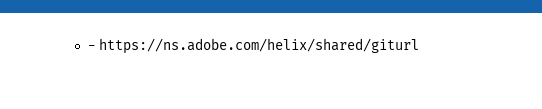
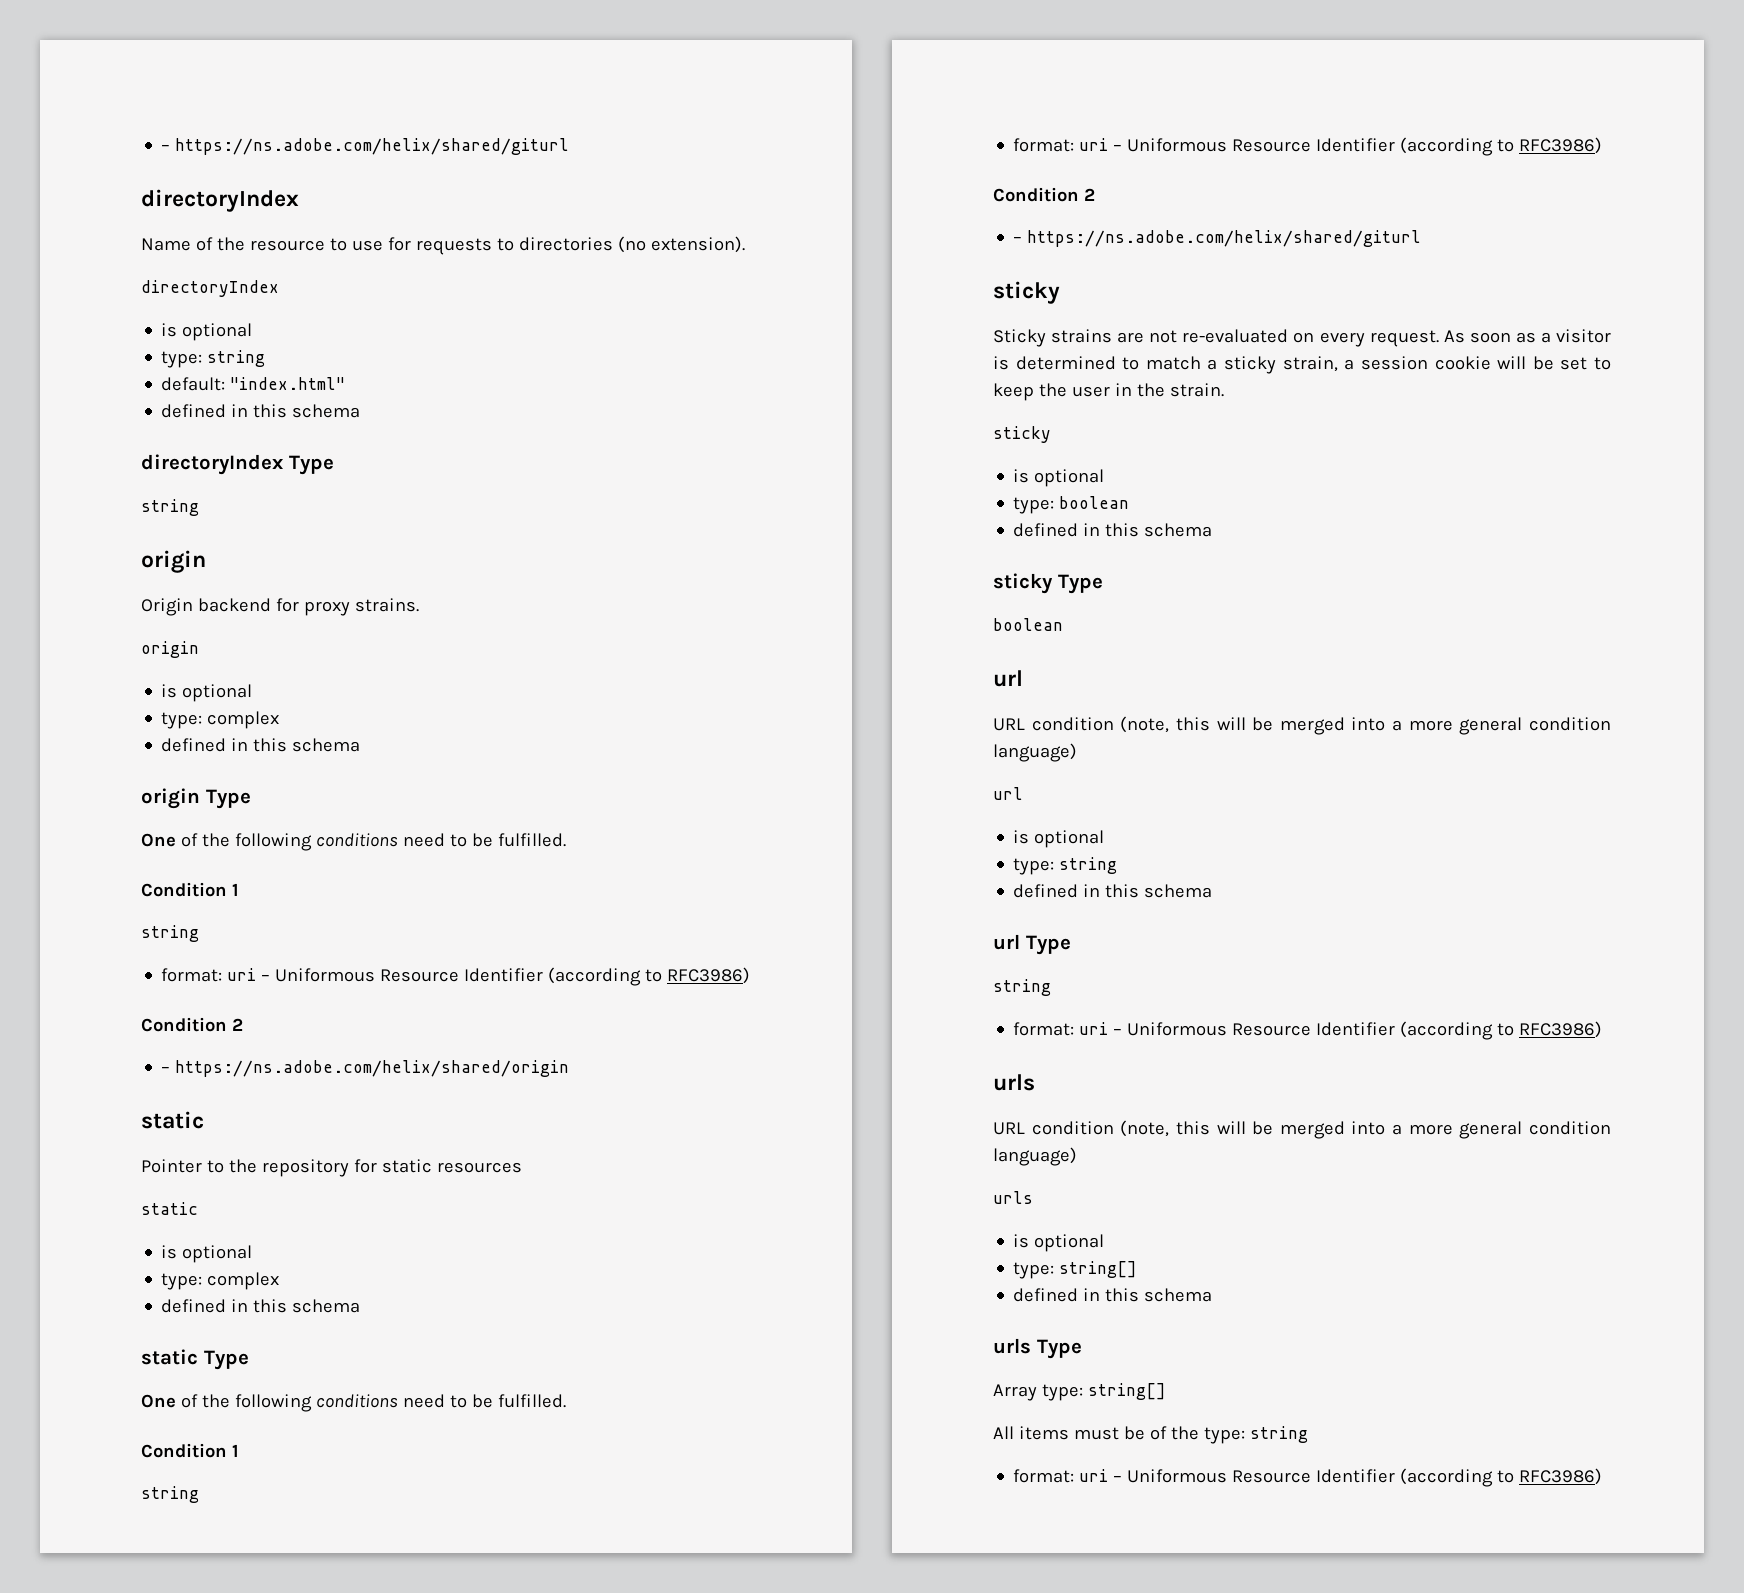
[87,38,419,54] – https://ns.adobe.com/helix/shared/giturl -> [161,138,570,155] [141,189,299,212] [141,236,745,255] [141,280,279,297] [161,323,253,341] [161,350,266,368] [161,377,346,391] [161,404,361,418] [141,454,334,475] [141,499,199,516] [141,550,206,573] [141,598,419,616] [141,641,199,658] [161,684,253,702] [161,711,280,729] [161,738,361,752] [141,788,251,809] [141,833,566,851] [141,882,239,897] [141,925,199,942] [161,967,751,986] [141,1017,243,1032] [161,1060,570,1077] [141,1111,204,1129] [141,1159,522,1177] [141,1202,198,1215] [161,1245,253,1263] [161,1272,280,1290] [161,1299,361,1313] [141,1349,249,1370] [141,1394,566,1412] [141,1443,239,1458] [141,1486,199,1503] [1013,137,1603,156] [993,187,1095,202] [1013,230,1422,247] [993,281,1060,304] [993,329,1611,347] [993,356,1612,374] [993,383,1224,401] [993,426,1051,443] [1013,469,1105,487] [1013,496,1130,514] [1013,523,1213,537] [993,573,1103,594] [993,618,1063,631] [993,670,1023,687] [993,716,1611,735] [993,743,1077,762] [993,787,1023,800] [1013,830,1105,848] [1013,857,1118,875] [1013,884,1213,898] [993,934,1071,955] [993,979,1051,996] [1013,1021,1603,1040] [993,1074,1035,1091] [993,1120,1611,1139] [993,1147,1077,1166] [993,1191,1033,1204] [1013,1234,1105,1252] [1013,1261,1138,1279] [1013,1288,1213,1302] [993,1338,1082,1359] [993,1383,1166,1401] [993,1426,1308,1444] [1013,1468,1603,1487] – https://ns.adobe.com/helix/shared/giturl // directoryIndex // Name of the resource to use for requests to directories (no extension). // directoryIndex // is optional // type: string // default: "index.html" // defined in this schema // directoryIndex Type // string // origin // Origin backend for proxy strains. // origin // is optional // type: complex // defined in this schema // origin Type // One of the following conditions need to be fulfilled. // Condition 1 // string // format: uri – Uniformous Resource Identifier (according to RFC3986) // Condition 2 // – https://ns.adobe.com/helix/shared/origin // static // Pointer to the repository for static resources // static // is optional // type: complex // defined in this schema // static Type // One of the following conditions need to be fulfilled. // Condition 1 // string // format: uri – Uniformous Resource Identifier (according to RFC3986) // Condition 2 // – https://ns.adobe.com/helix/shared/giturl // sticky // Sticky strains are not re-evaluated on every request. As soon as a visitor is determined to match a sticky strain, a session cookie will be set to keep the user in the strain. // sticky // is optional // type: boolean // defined in this schema // sticky Type // boolean // url // URL condition (note, this will be merged into a more general condition language) // url // is optional // type: string // defined in this schema // url Type // string // format: uri – Uniformous Resource Identifier (according to RFC3986) // urls // URL condition (note, this will be merged into a more general condition language) // urls // is optional // type: string[] // defined in this schema // urls Type // Array type: string[] // All items must be of the type: string // format: uri – Uniformous Resource Identifier (according to RFC3986)

